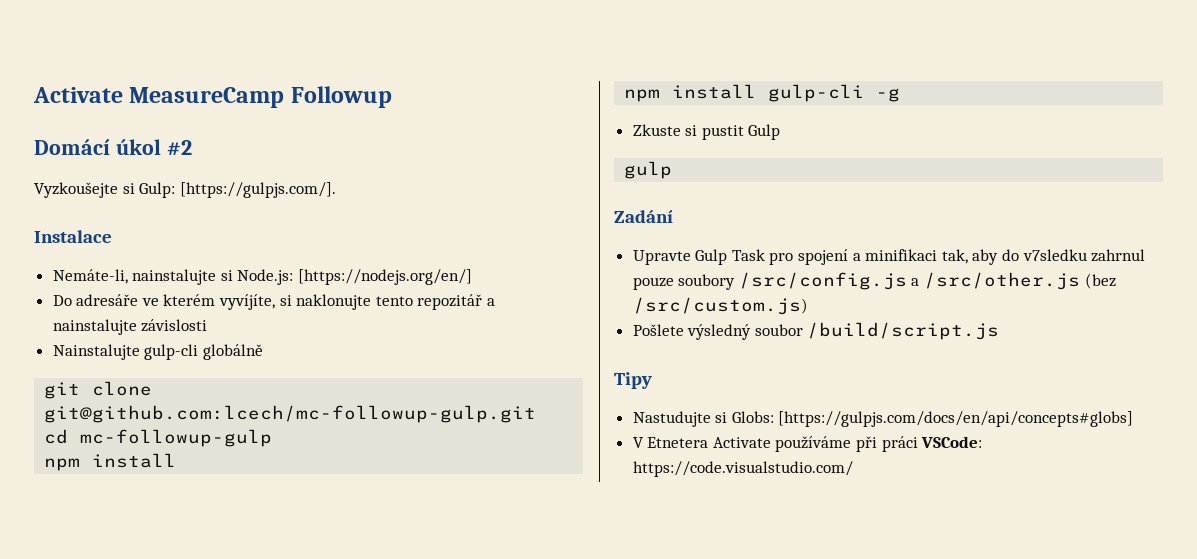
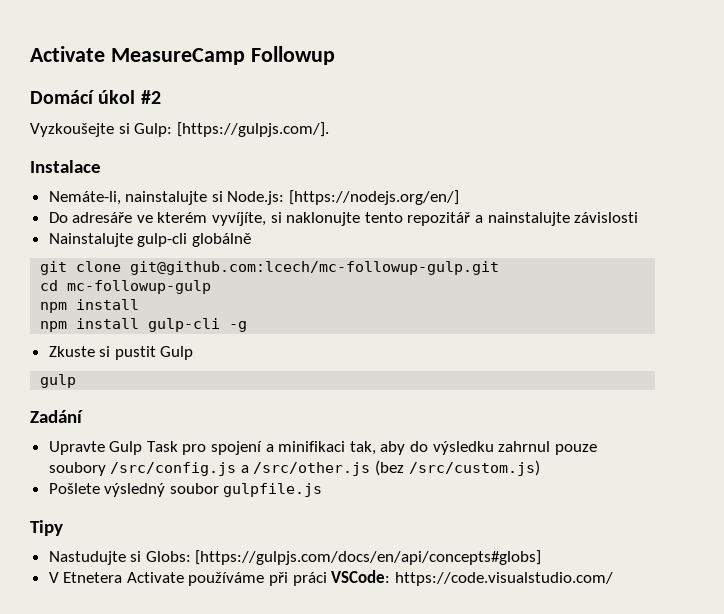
[1022,249,1087,261] v7sledku -> [432,441,494,455] výsledku
[807,322,1000,340] /build/script.js -> [223,483,323,497] gulpfile.js

